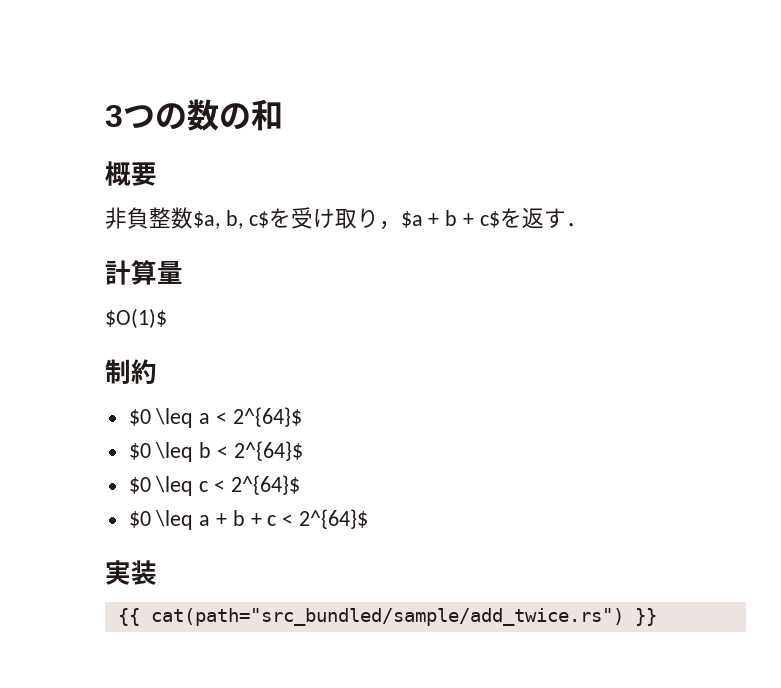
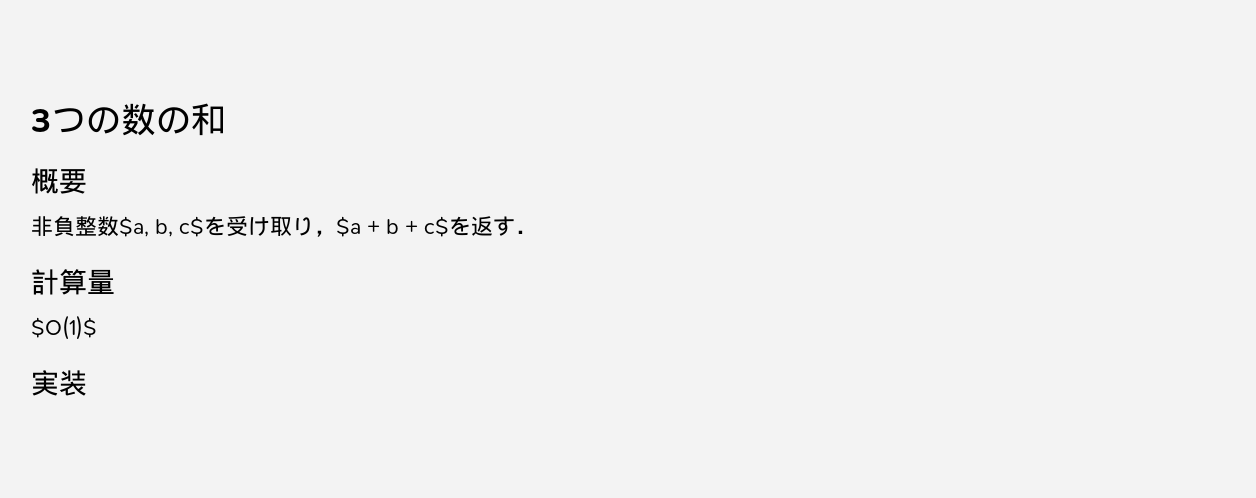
[105,359,157,384] [128,407,302,428] [128,441,303,462] [128,475,300,496] [128,509,369,530] [105,560,157,585] [117,608,657,626] 制約 // $0 \leq a < 2^{64}$ // $0 \leq b < 2^{64}$ // $0 \leq c < 2^{64}$ // $0 \leq a + b + c < 2^{64}$ // 実装 // {{ cat(path="src_bundled/sample/add_twice.rs") }} -> [31,370,87,396] 実装

